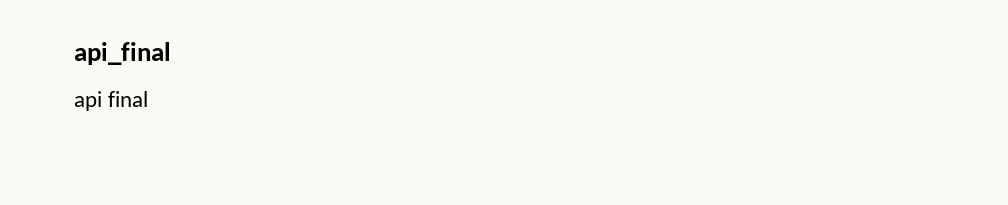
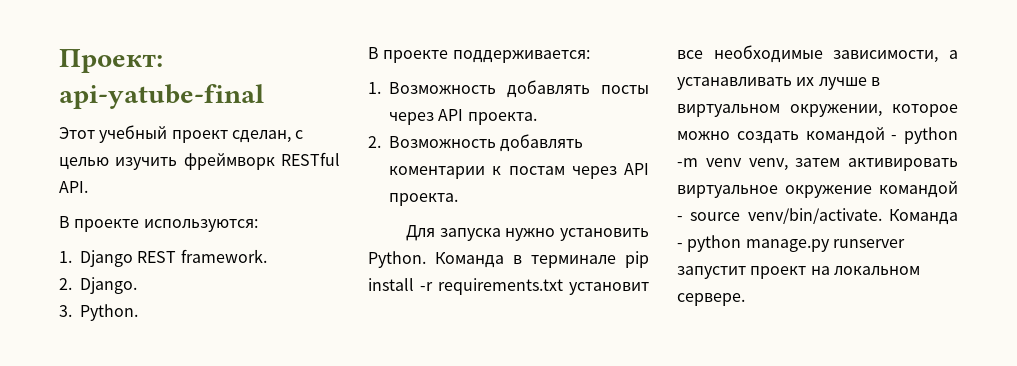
[74,42,171,65] [74,91,149,111] api_final // api final -> [59,49,163,73] [59,84,264,109] [59,125,304,143] [59,152,340,170] [59,181,88,193] [59,216,258,232] [59,249,267,267] [59,277,137,294] [59,304,138,321] [368,47,590,63] [368,80,649,98] [389,109,537,125] [368,134,584,152] [389,163,649,179] [389,193,458,206] [405,225,649,241] [368,251,649,268] [368,278,649,295] [677,45,958,63] [677,77,880,90] [677,104,958,117] [677,127,958,144] [677,158,958,171] [677,181,958,198] [677,208,958,225] [677,235,905,252] [677,266,920,279] [677,293,745,306] Проект: api-yatube-final // Этот учебный проект сделан, с целью изучить фреймворк RESTful API. // В проекте используются: // 1. Django REST framework. // 2. Django. // 3. Python. // В проекте поддерживается: // 1. Возможность добавлять посты через API проекта. // 2. Возможность добавлять коментарии к постам через API проекта. // Для запуска нужно установить Python. Команда в терминале pip install -r requirements.txt установит все необходимые зависимости, а устанавливать их лучше в виртуальном окружении, которое можно создать командой - python -m venv venv, затем активировать виртуальное окружение командой - source venv/bin/activate. Команда - python manage.py runserver запустит проект на локальном сервере.

